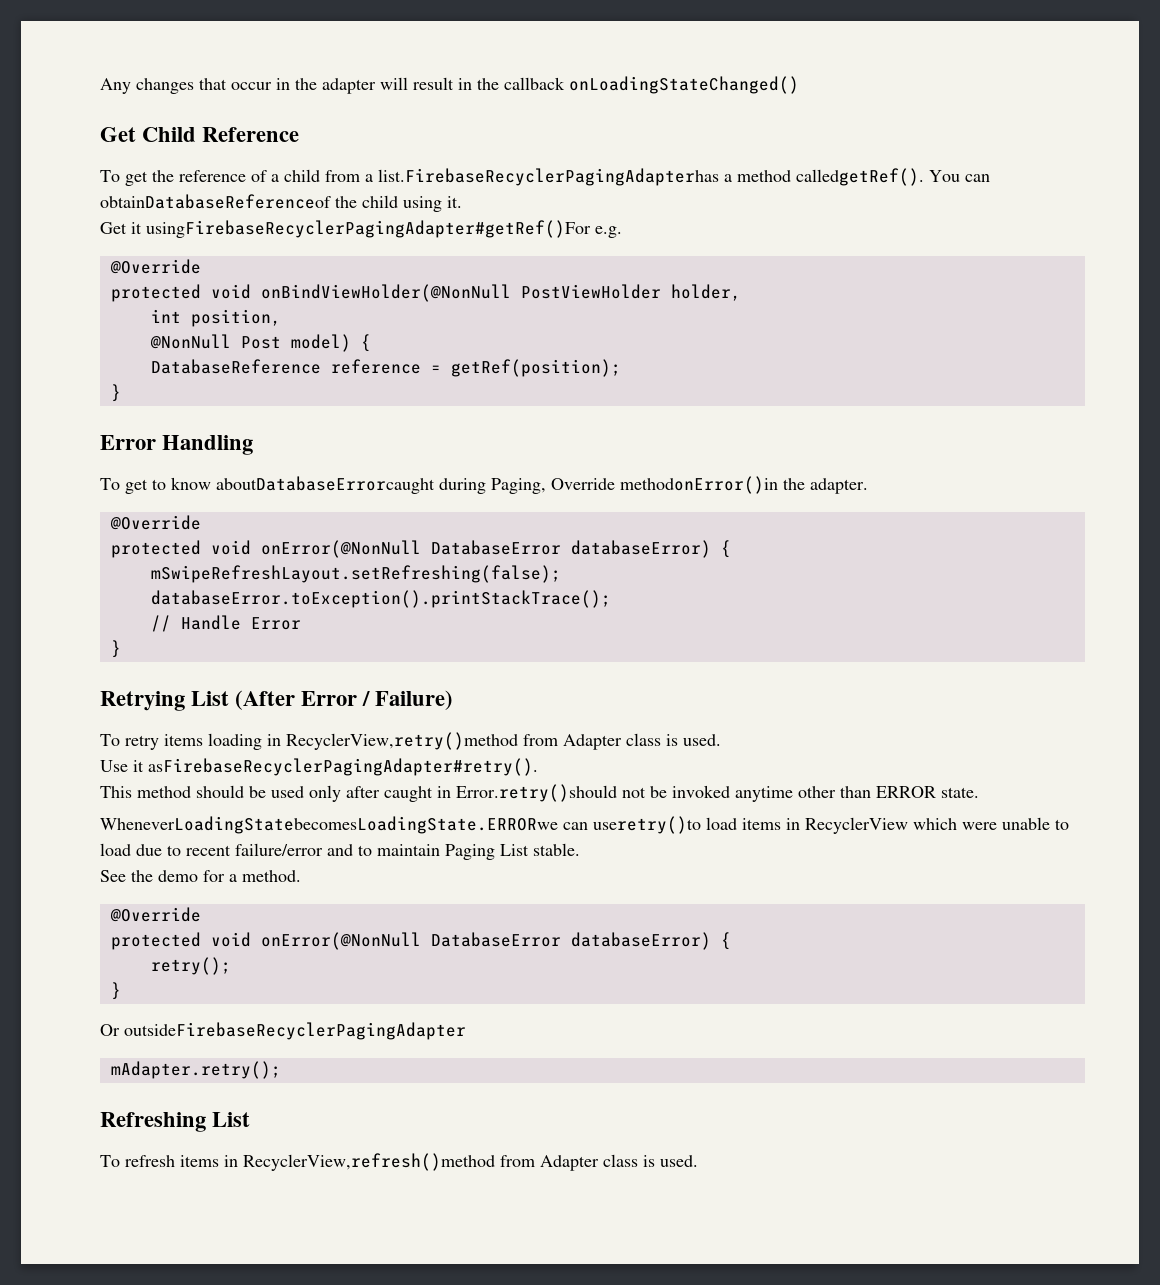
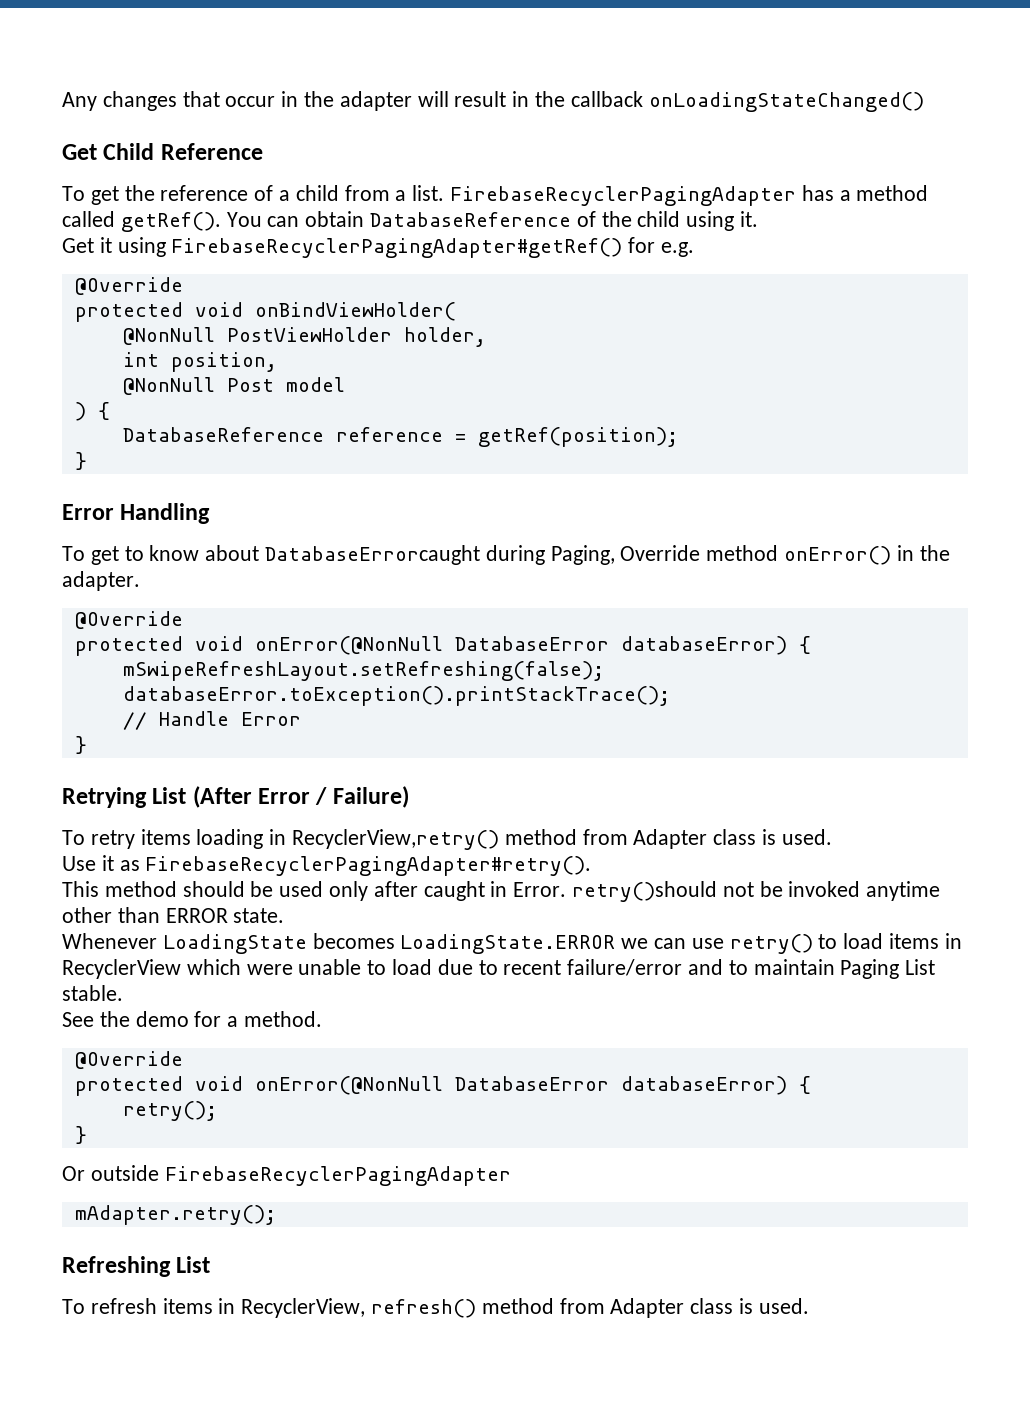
[378,168,990,186] [100,194,331,209] list.FirebaseRecyclerPagingAdapterhas a method calledgetRef(). You can obtainDatabaseReferenceof -> [412,185,929,206] [62,211,596,232] list. FirebaseRecyclerPagingAdapter has a method called getRef(). You can obtain DatabaseReference of
[146,220,591,238] usingFirebaseRecyclerPagingAdapter#getRef()For -> [117,237,656,258] using FirebaseRecyclerPagingAdapter#getRef() for
[260,284,511,302] onBindViewHolder(@NonNull -> [254,302,456,321] [122,327,215,345] onBindViewHolder( // @NonNull
[290,334,351,352] model) -> [285,377,345,392] [74,402,86,421] model // )
[216,476,435,494] aboutDatabaseErrorcaught -> [205,545,481,565] about DatabaseErrorcaught
[620,476,778,494] methodonError()in -> [706,545,914,565] method onError() in
[286,732,518,750] RecyclerView,retry()method -> [292,829,577,850] RecyclerView,retry() method
[148,758,538,776] asFirebaseRecyclerPagingAdapter#retry(). -> [119,856,592,876] as FirebaseRecyclerPagingAdapter#retry().
[456,784,617,802] Error.retry()should -> [513,881,718,902] Error. retry()should
[100,816,701,834] WheneverLoadingStatebecomesLoadingState.ERRORwe can useretry()to -> [62,933,838,954] Whenever LoadingState becomes LoadingState.ERROR we can use retry() to
[124,1022,466,1040] outsideFirebaseRecyclerPagingAdapter -> [90,1165,511,1186] outside FirebaseRecyclerPagingAdapter
[243,1153,495,1171] RecyclerView,refresh()method -> [241,1298,554,1318] RecyclerView, refresh() method

